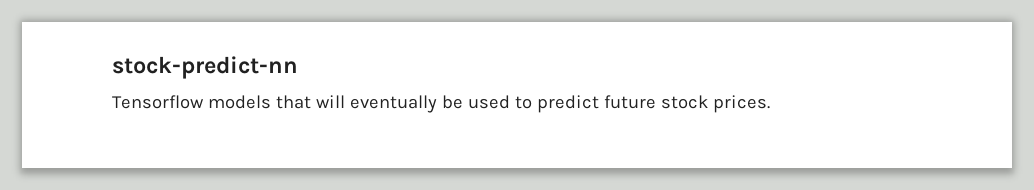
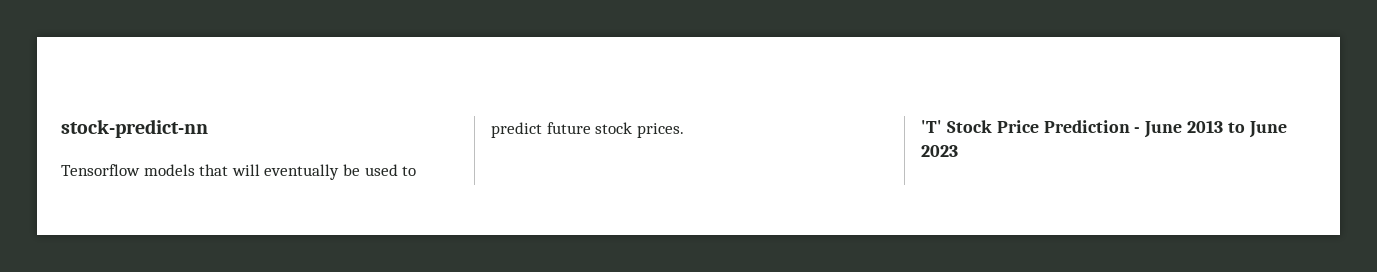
(770, 104) none -> [921,120,1287,138] [921,145,958,157] // 'T' Stock Price Prediction - June 2013 to June 2023

